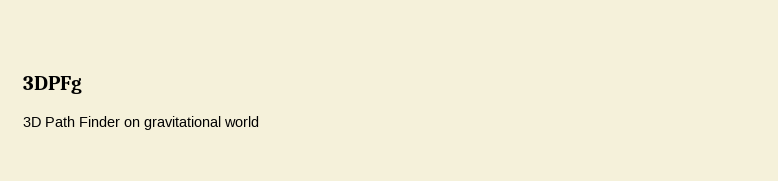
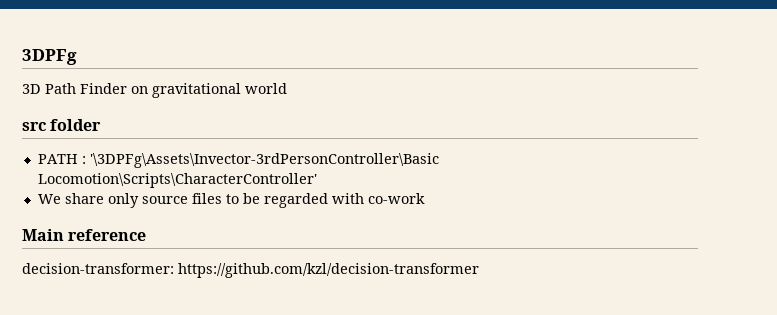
(259, 121) none -> [22,119,102,131] [37,153,439,168] [37,173,317,188] [37,193,425,208] [22,229,147,241] [22,263,479,278] // src folder // PATH : '\3DPFg\Assets\Invector-3rdPersonController\Basic Locomotion\Scripts\CharacterController' // We share only source files to be regarded with co-work // Main reference // decision-transformer: https://github.com/kzl/decision-transformer

